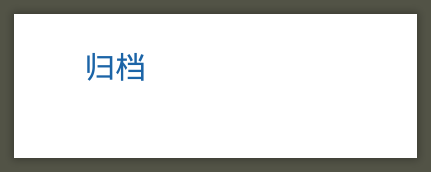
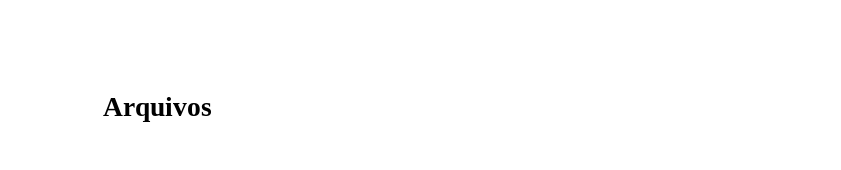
[84,52,146,81] 归档 -> [103,97,212,122] Arquivos

